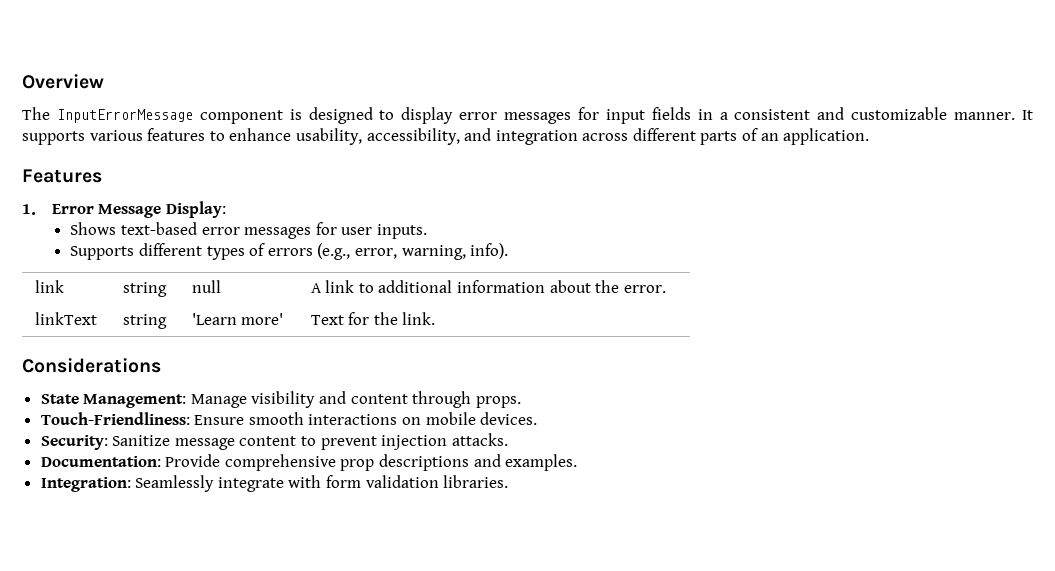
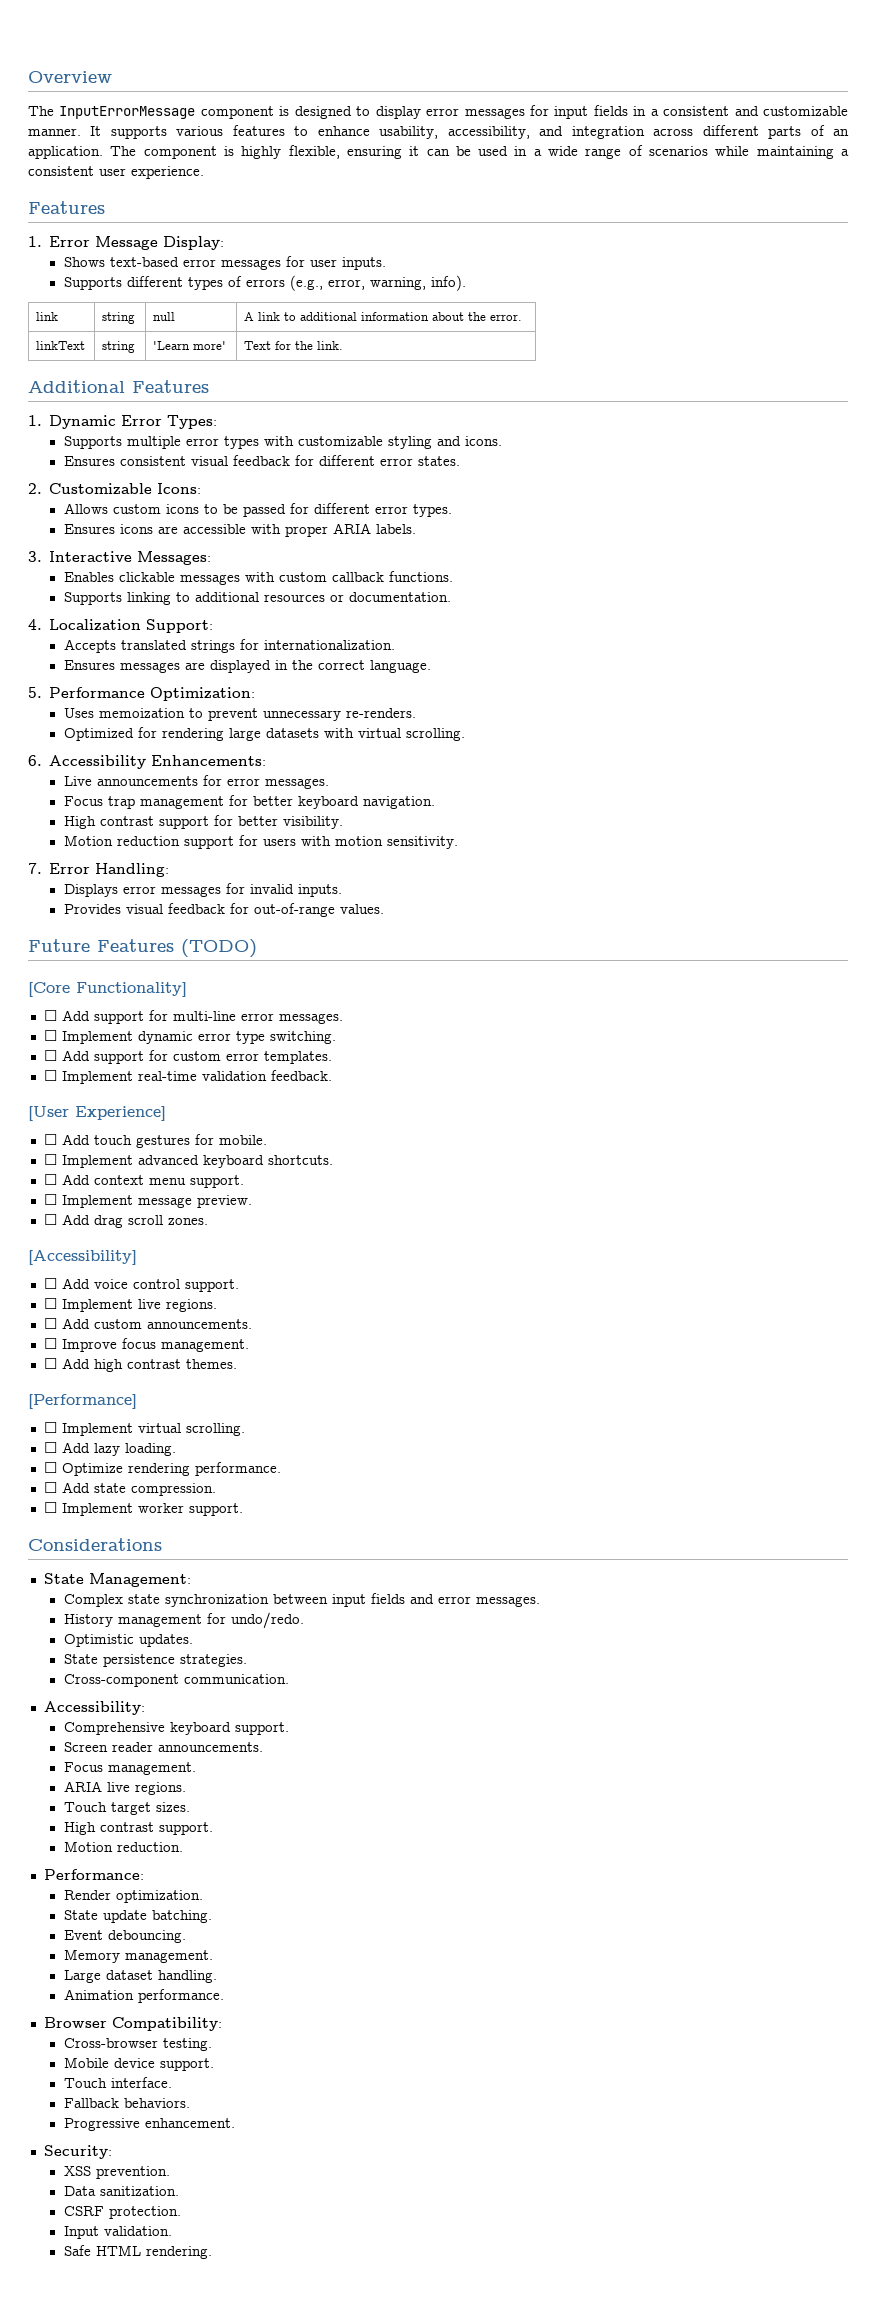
(870, 136) none -> [110,145,849,159] [28,166,204,179] The component is highly flexible, ensuring it can be used in a wide range of scenarios while maintaining a consistent user experience.
[22,358,161,373] [40,391,521,408] [40,412,538,425] [40,433,508,450] [40,454,578,471] [40,475,509,492] Considerations // State Management: Manage visibility and content through props. // Touch-Friendliness: Ensure smooth interactions on mobile devices. // Security: Sanitize message content to prevent injection attacks. // Documentation: Provide comprehensive prop descriptions and examples. // Integration: Seamlessly integrate with form validation libraries. -> [28,380,209,393] [28,415,218,429] [63,436,502,449] [63,455,460,466] [28,483,202,495] [63,503,452,517] [63,523,416,537] [28,551,212,565] [63,571,453,585] [63,592,451,605] [28,619,214,633] [63,639,395,653] [63,660,431,673] [28,687,256,701] [63,708,416,721] [63,727,465,741] [28,755,267,769] [63,775,329,789] [63,795,435,809] [63,815,343,829] [63,835,458,849] [28,863,170,877] [63,883,342,897] [63,903,384,917] [28,939,257,958] [28,982,187,997] [43,1010,343,1024] [43,1030,336,1044] [43,1050,332,1064] [43,1070,332,1084] [28,1106,166,1121] [43,1134,267,1148] [43,1154,333,1168] [43,1174,244,1188] [43,1194,252,1208] [43,1214,208,1228] [28,1250,137,1265] [43,1278,239,1292] [43,1298,217,1312] [43,1318,252,1329] [43,1338,249,1352] [43,1358,237,1372] [28,1394,137,1409] [43,1422,245,1436] [43,1442,176,1456] [43,1462,281,1476] [43,1482,216,1496] [43,1502,243,1516] [28,1538,162,1551] [43,1573,191,1587] [63,1593,540,1607] [63,1612,304,1629] [63,1634,193,1647] [63,1654,247,1667] [63,1674,289,1687] [43,1701,145,1715] [63,1722,289,1735] [63,1742,263,1752] [63,1762,196,1775] [63,1781,186,1795] [63,1802,190,1815] [63,1822,213,1835] [63,1841,183,1852] [43,1869,144,1880] [63,1890,203,1903] [63,1910,212,1923] [63,1930,186,1943] [63,1949,213,1963] [63,1970,217,1983] [63,1989,224,2003] [43,2017,222,2031] [63,2038,212,2051] [63,2057,214,2071] [63,2077,172,2088] [63,2098,190,2108] [63,2118,235,2131] [43,2145,112,2159] [63,2166,170,2179] [63,2186,179,2196] [63,2206,181,2219] [63,2226,172,2239] [63,2245,212,2259] Additional Features // 1. Dynamic Error Types: // Supports multiple error types with customizable styling and icons. // Ensures consistent visual feedback for different error states. // 2. Customizable Icons: // Allows custom icons to be passed for different error types. // Ensures icons are accessible with proper ARIA labels. // 3. Interactive Messages: // Enables clickable messages with custom callback functions. // Supports linking to additional resources or documentation. // 4. Localization Support: // Accepts translated strings for internationalization. // Ensures messages are displayed in the correct language. // 5. Performance Optimization: // Uses memoization to prevent unnecessary re-renders. // Optimized for rendering large datasets with virtual scrolling. // 6. Accessibility Enhancements: // Live announcements for error messages. // Focus trap management for better keyboard navigation. // High contrast support for better visibility. // Motion reduction support for users with motion sensitivity. // 7. Error Handling: // Displays error messages for invalid inputs. // Provides visual feedback for out-of-range values. // Future Features (TODO) // [Core Functionality] // ☐ Add support for multi-line error messages. // ☐ Implement dynamic error type switching. // ☐ Add support for custom error templates. // ☐ Implement real-time validation feedback. // [User Experience] // ☐ Add touch gestures for mobile. // ☐ Implement advanced keyboard shortcuts. // ☐ Add context menu support. // ☐ Implement message preview. // ☐ Add drag scroll zones. // [Accessibility] // ☐ Add voice control support. // ☐ Implement live regions. // ☐ Add custom announcements. // ☐ Improve focus management. // ☐ Add high contrast themes. // [Performance] // ☐ Implement virtual scrolling. // ☐ Add lazy loading. // ☐ Optimize rendering performance. // ☐ Add state compression. // ☐ Implement worker support. // Considerations // State Management: // Complex state synchronization between input fields and error messages. // History management for undo/redo. // Optimistic updates. // State persistence strategies. // Cross-component communication. // Accessibility: // Comprehensive keyboard support. // Screen reader announcements. // Focus management. // ARIA live regions. // Touch target sizes. // High contrast support. // Motion reduction. // Performance: // Render optimization. // State update batching. // Event debouncing. // Memory management. // Large dataset handling. // Animation performance. // Browser Compatibility: // Cross-browser testing. // Mobile device support. // Touch interface. // Fallback behaviors. // Progressive enhancement. // Security: // XSS prevention. // Data sanitization. // CSRF protection. // Input validation. // Safe HTML rendering.

